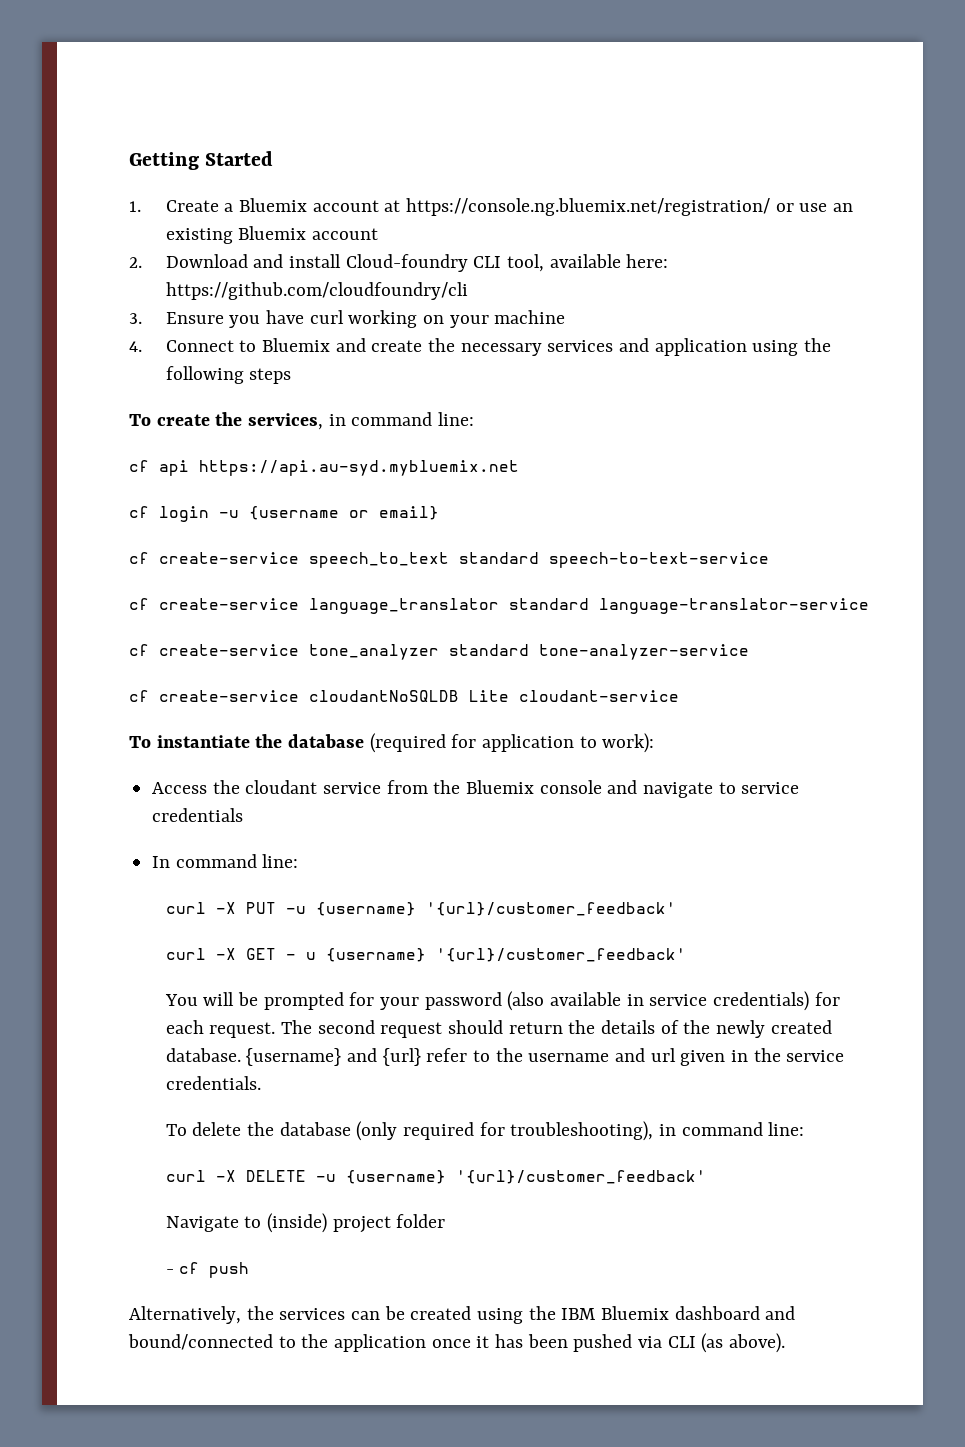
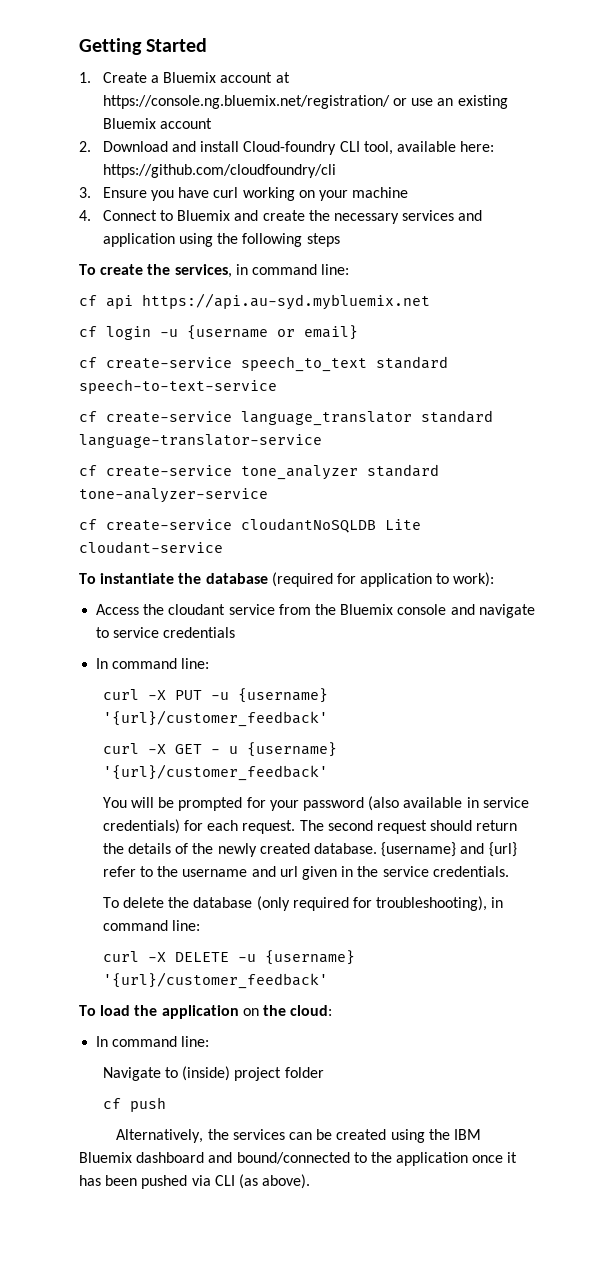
(706, 1177) none -> [79,1005,333,1019] [96,1036,210,1047] // To load the application on the cloud: // In command line:
[165,1269,174,1274] - -> (324, 1072) none

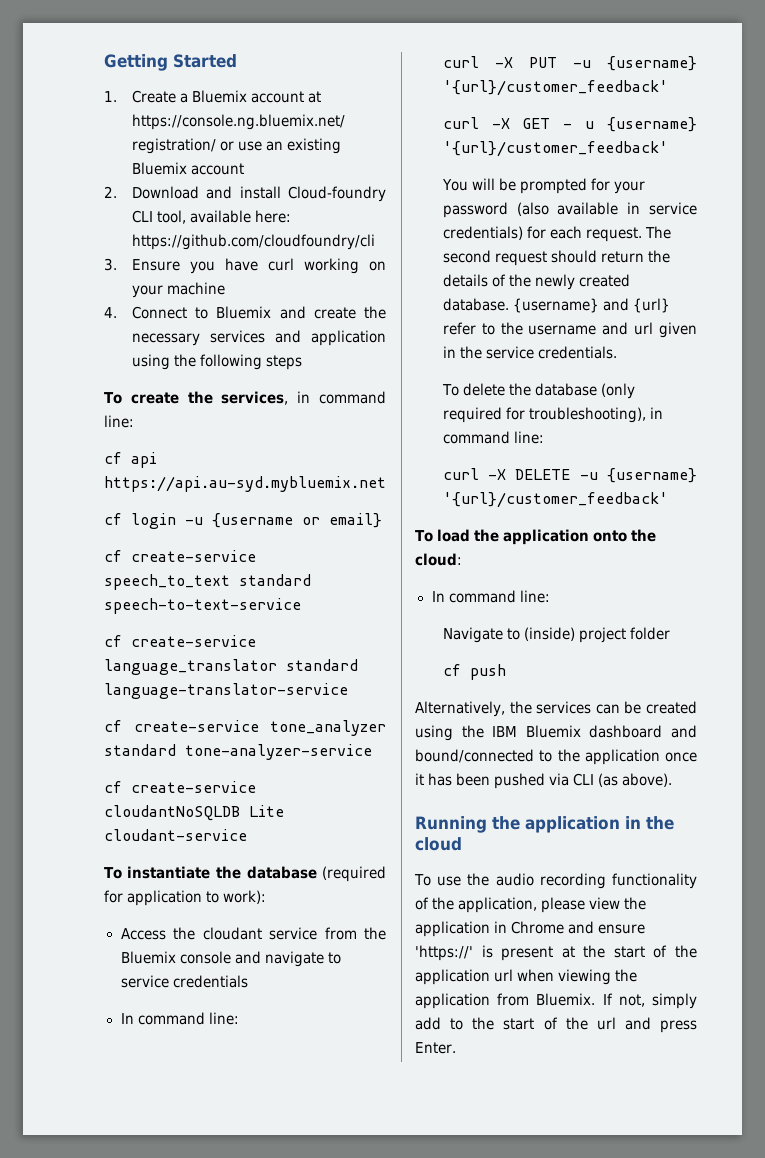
[242,1008,259,1016] on -> [593,530,628,542] onto
(311, 1181) none -> [415,816,674,833] [415,837,462,851] [414,873,697,889] [415,897,647,913] [415,921,646,937] [415,945,697,961] [415,969,638,985] [415,993,697,1009] [415,1017,697,1033] [415,1042,456,1054] // Running the application in the cloud // To use the audio recording functionality of the application, please view the application in Chrome and ensure 'https://' is present at the start of the application url when viewing the application from Bluemix. If not, simply add to the start of the url and press Enter.

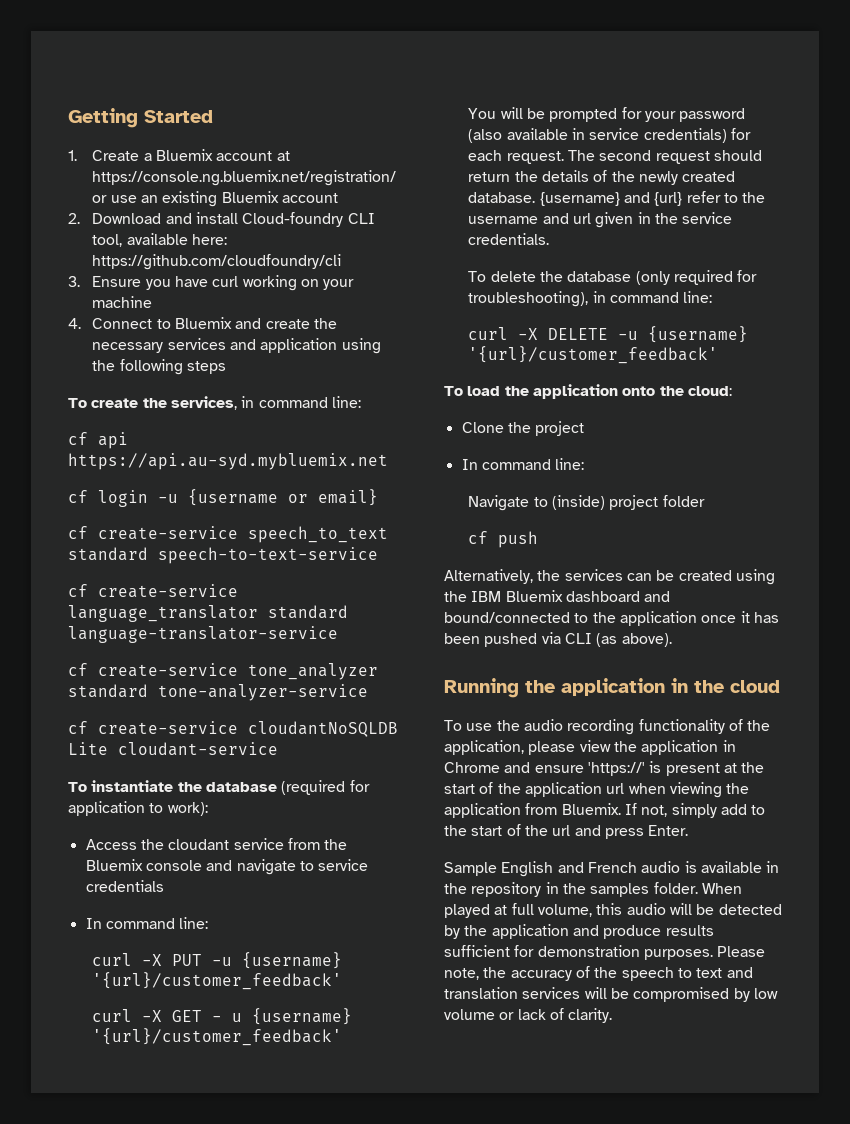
(462, 559) none -> [461,421,585,436] // Clone the project
(456, 1048) none -> [444,861,780,877] [444,882,742,897] [444,903,782,918] [444,924,714,939] [444,945,766,960] [444,966,753,981] [444,987,778,1002] [444,1008,613,1023] // Sample English and French audio is available in the repository in the samples folder. When played at full volume, this audio will be detected by the application and produce results sufficient for demonstration purposes. Please note, the accuracy of the speech to text and translation services will be compromised by low volume or lack of clarity.

